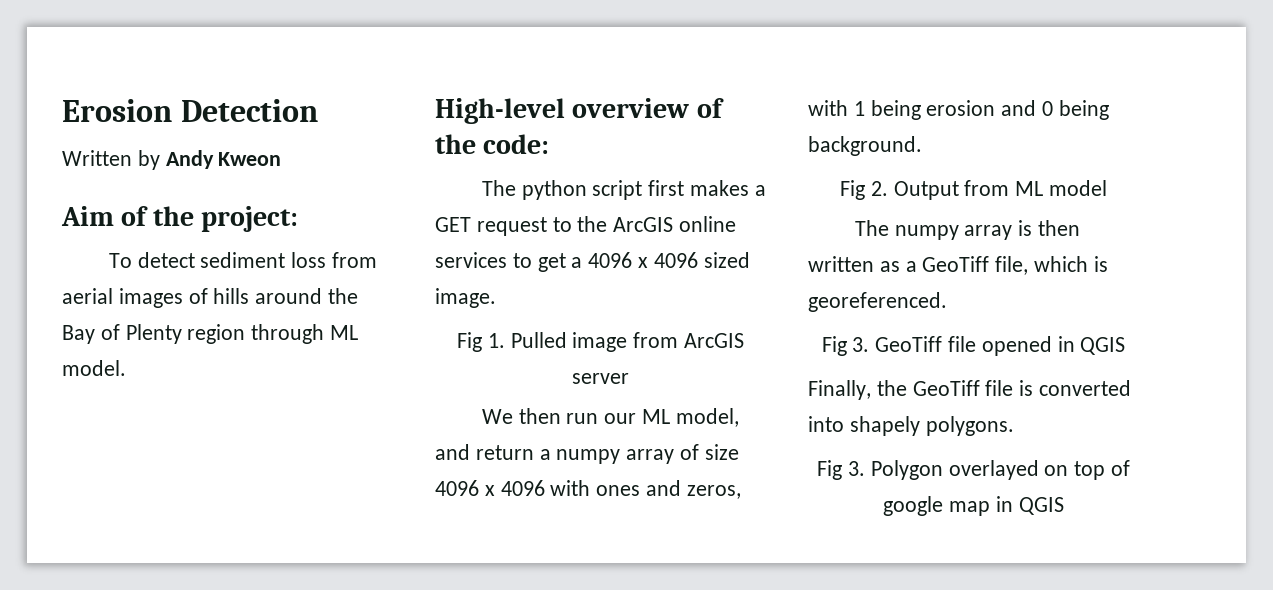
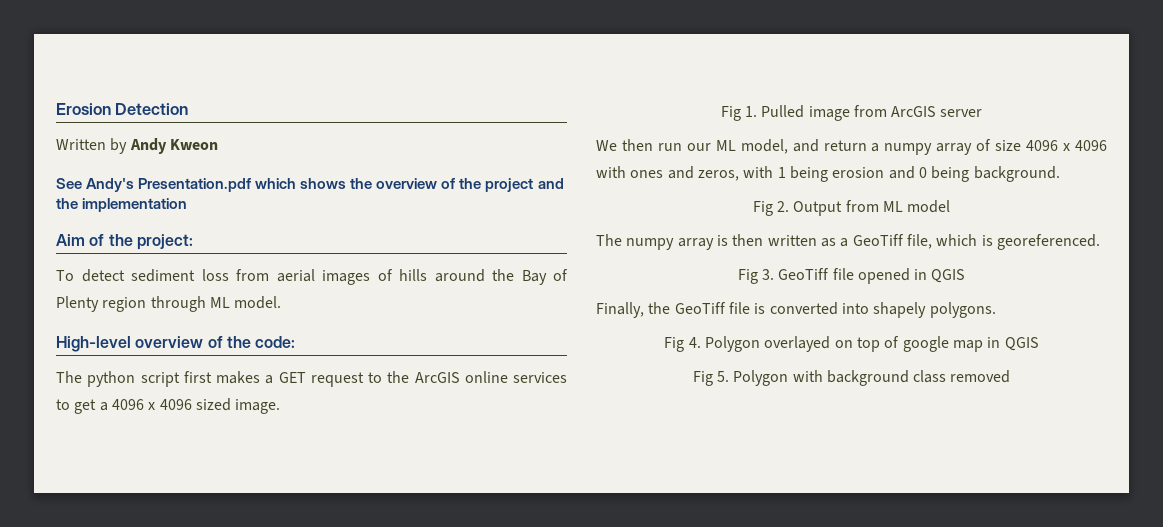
(282, 159) none -> [56,178,564,192] [56,198,188,212] // See Andy's Presentation.pdf which shows the overview of the project and the implementation
[847,461,865,476] 3. -> [688,337,701,348] 4.
(1064, 506) none -> [692,370,1011,386] // Fig 5. Polygon with background class removed

